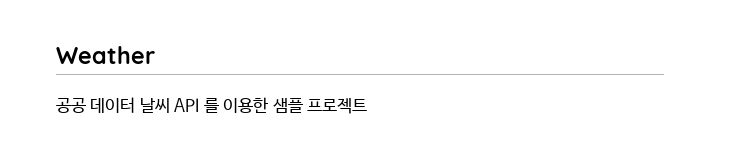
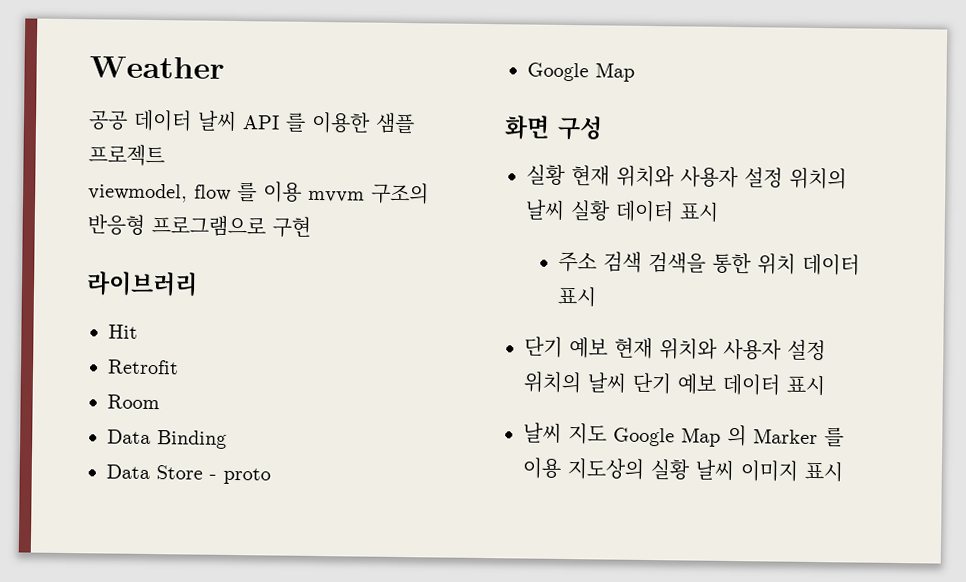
(368, 106) none -> [88,181,429,205] [87,214,311,238] [86,271,198,297] [108,324,138,339] [107,359,179,375] [107,394,160,410] [107,429,227,449] [106,464,271,485] [527,62,635,82] [504,115,603,141] [526,164,847,190] [525,199,719,223] [557,251,860,276] [556,285,597,307] [524,336,826,361] [523,371,826,396] [523,422,844,447] [522,457,843,482] // viewmodel, flow 를 이용 mvvm 구조의 반응형 프로그램으로 구현 // 라이브러리 // Hit // Retrofit // Room // Data Binding // Data Store - proto // Google Map // 화면 구성 // 실황 현재 위치와 사용자 설정 위치의 날씨 실황 데이터 표시 // 주소 검색 검색을 통한 위치 데이터 표시 // 단기 예보 현재 위치와 사용자 설정 위치의 날씨 단기 예보 데이터 표시 // 날씨 지도 Google Map 의 Marker 를 이용 지도상의 실황 날씨 이미지 표시

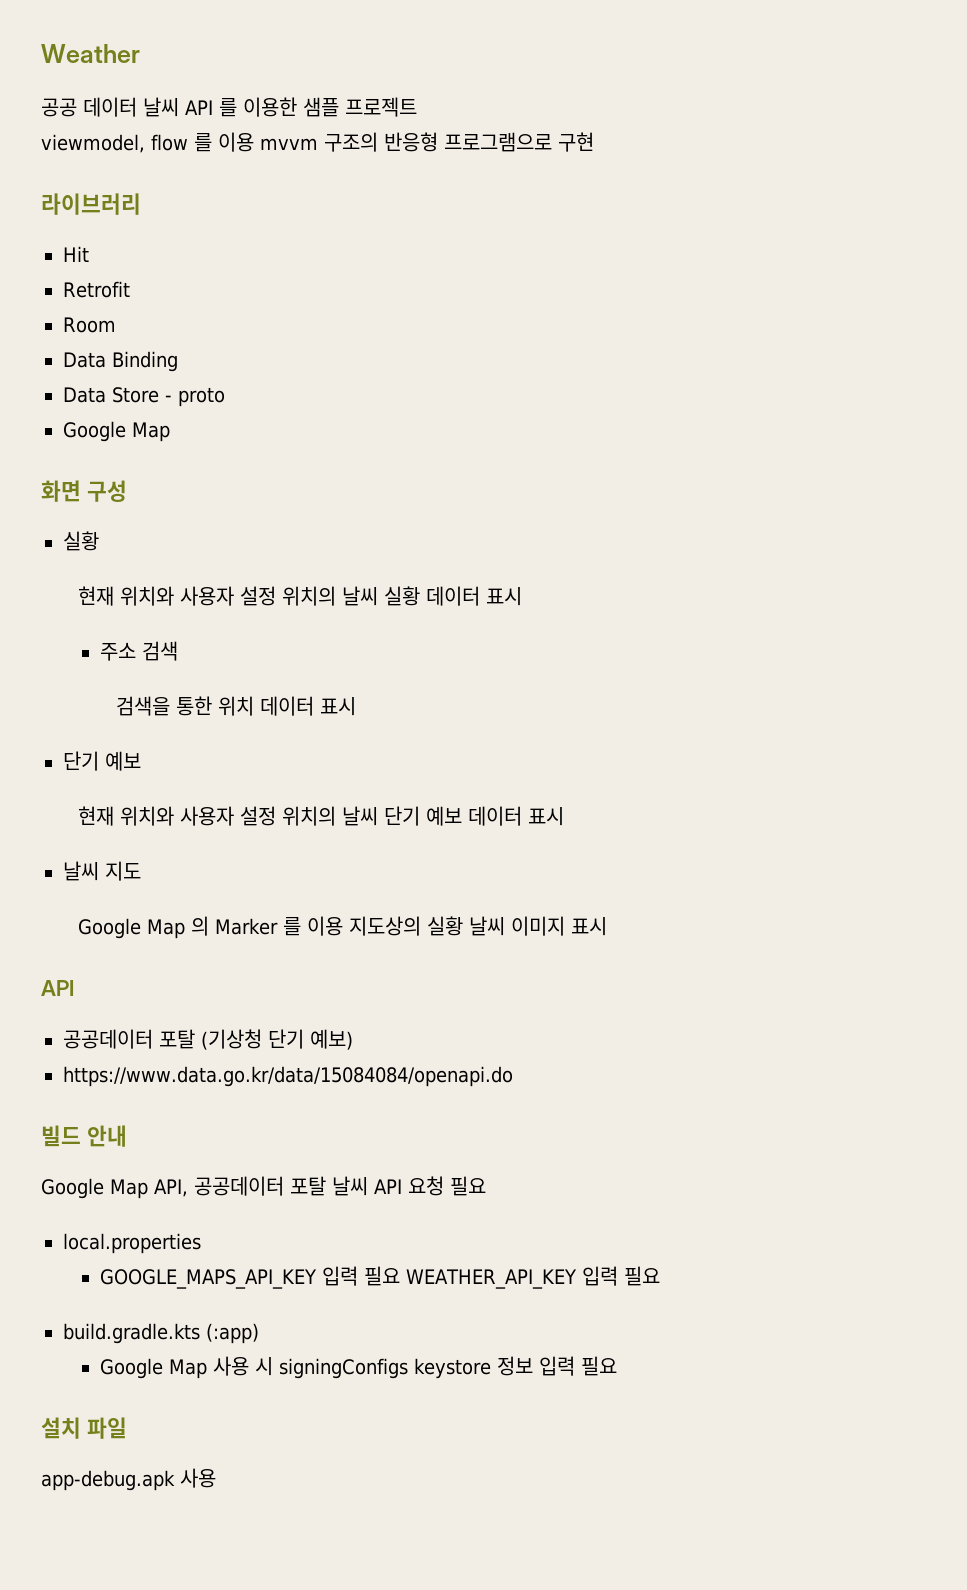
(566, 175) none -> (99, 541) //
(642, 262) none -> (179, 651) //
(608, 348) none -> (141, 761) //
(607, 434) none -> (141, 871) //
(843, 471) none -> [41,980,74,996] [63,1029,353,1050] [63,1066,513,1087] [41,1125,127,1147] [41,1176,486,1199] [63,1233,201,1254] [100,1266,661,1289] [63,1323,259,1344] [100,1356,618,1379] [41,1417,127,1439] [41,1468,216,1491] // API // 공공데이터 포탈 (기상청 단기 예보) // https://www.data.go.kr/data/15084084/openapi.do // 빌드 안내 // Google Map API, 공공데이터 포탈 날씨 API 요청 필요 // local.properties // GOOGLE_MAPS_API_KEY 입력 필요 WEATHER_API_KEY 입력 필요 // build.gradle.kts (:app) // Google Map 사용 시 signingConfigs keystore 정보 입력 필요 // 설치 파일 // app-debug.apk 사용

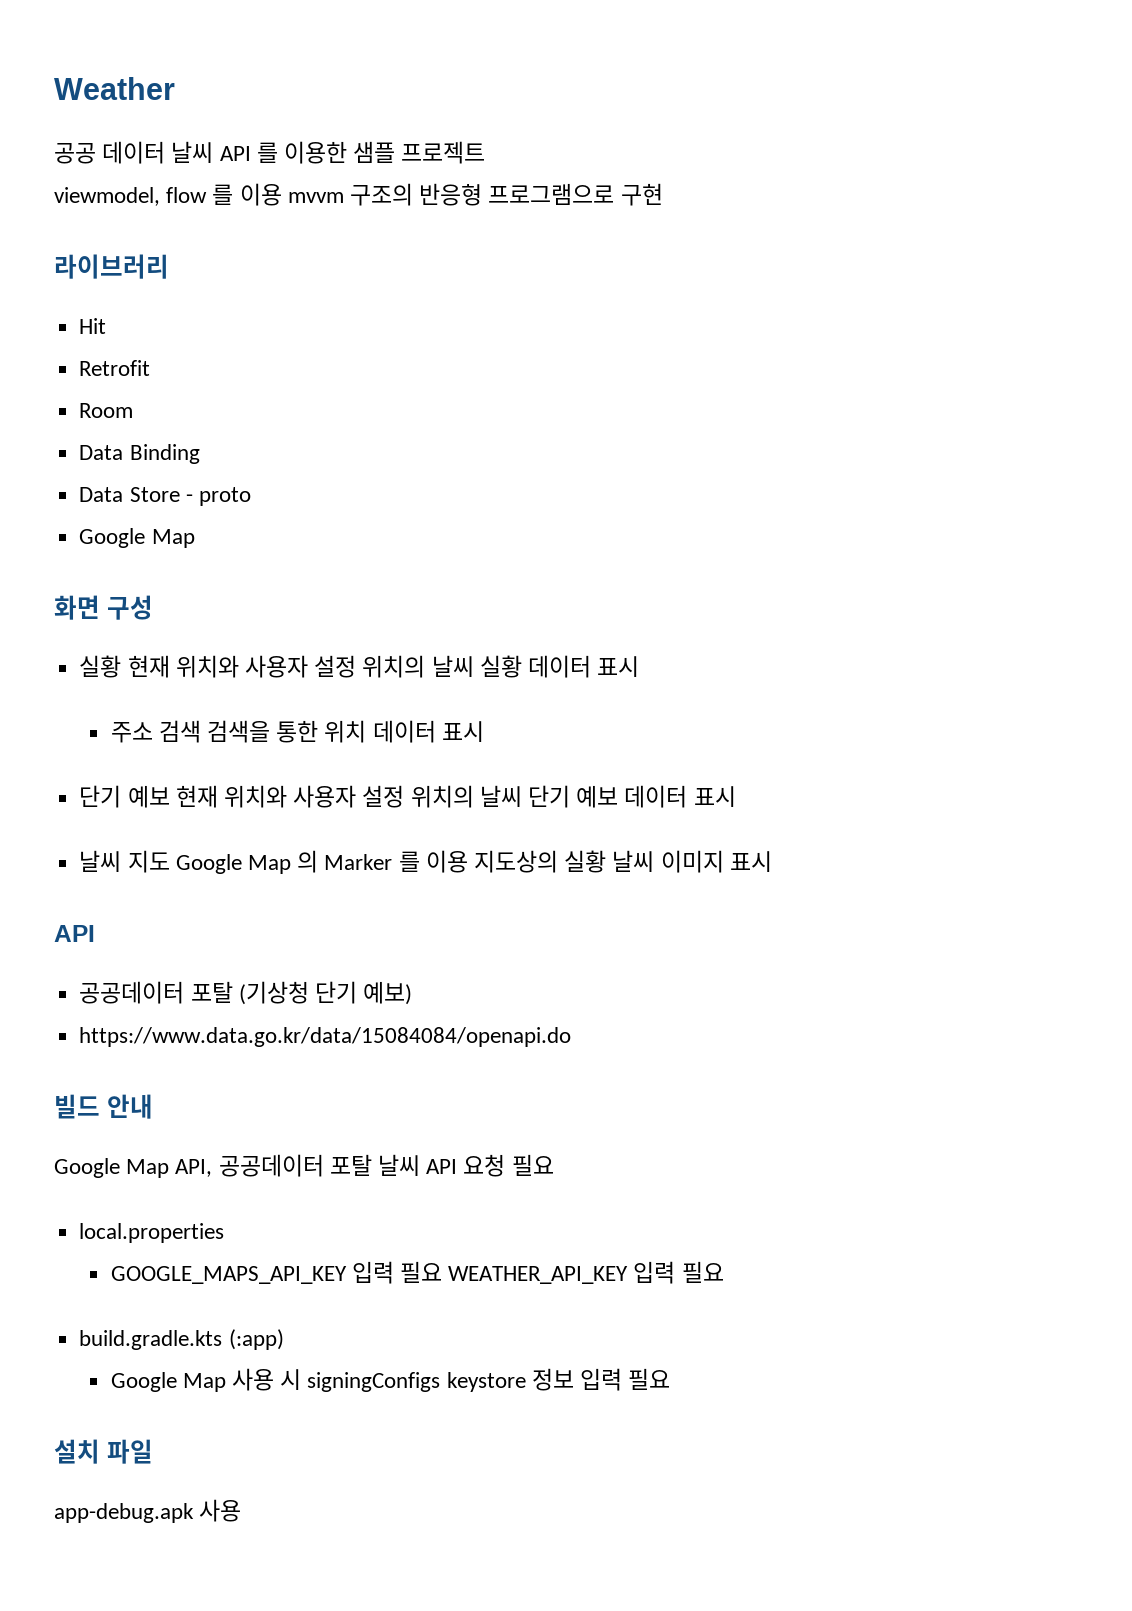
(99, 541) // -> (122, 666) none
(179, 651) // -> (201, 731) none
(141, 761) // -> (170, 796) none
(141, 871) // -> (170, 861) none

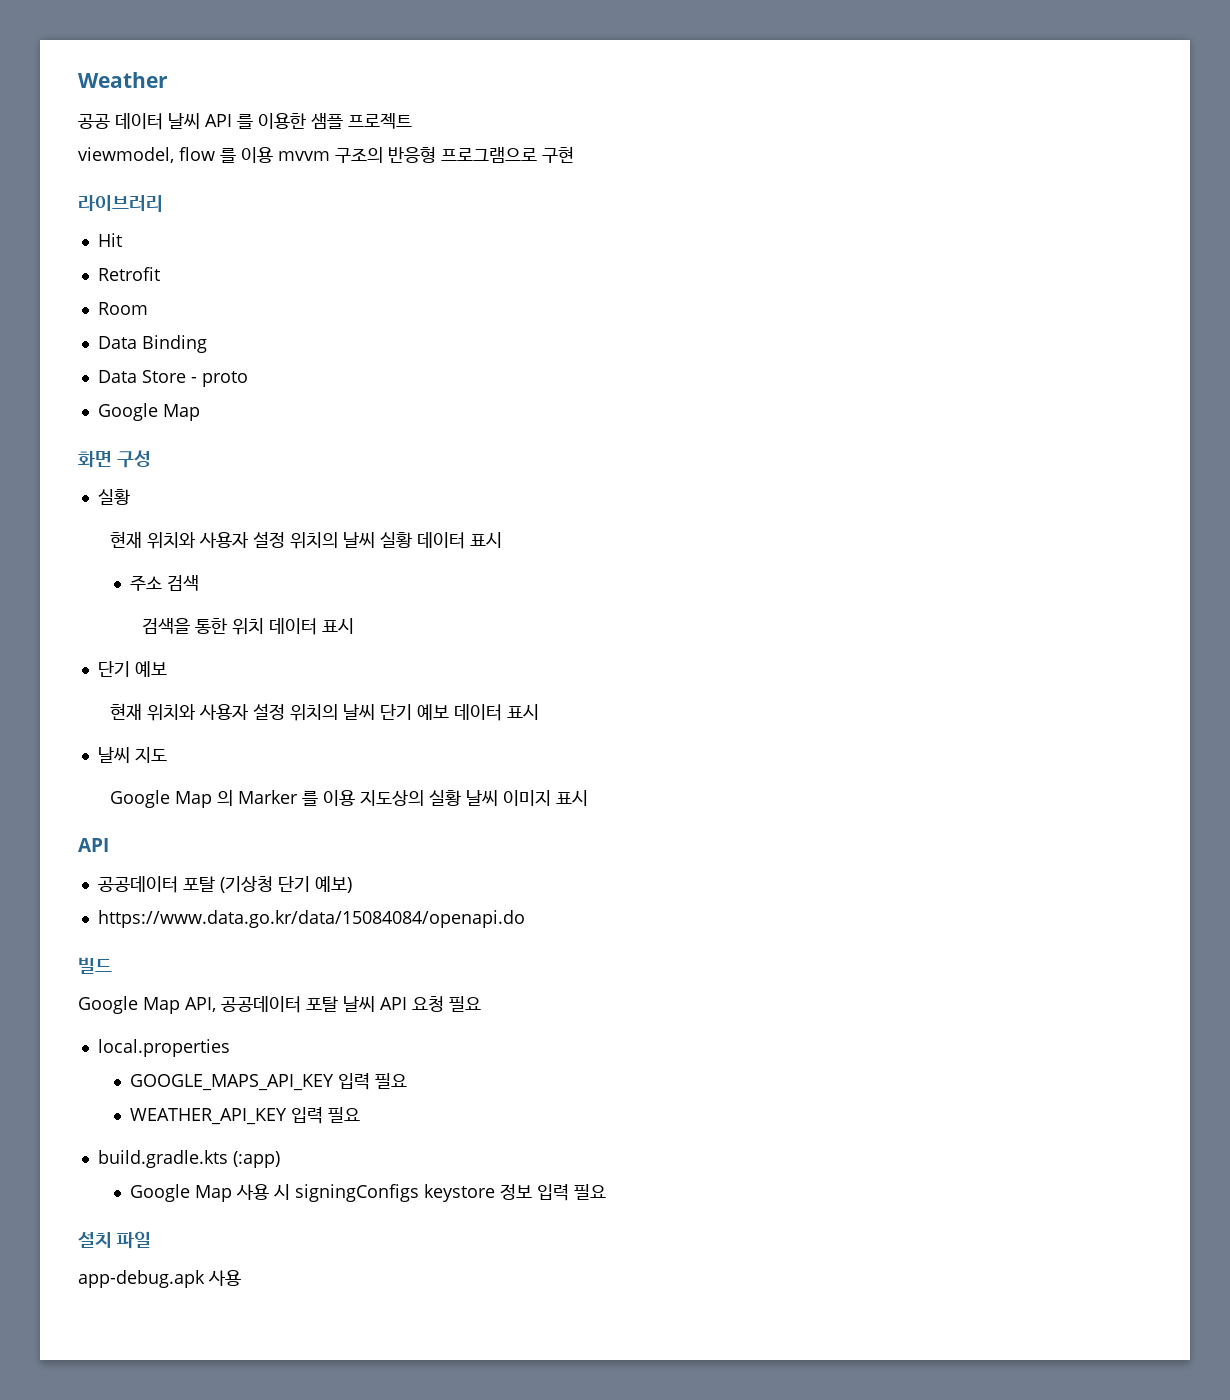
(122, 666) none -> (130, 497) //
(201, 731) none -> (200, 583) //
(170, 796) none -> (167, 669) //
(170, 861) none -> (167, 755) //
[107,1094,153,1119] 안내 -> (112, 965) none
(443, 1272) none -> (408, 1081) //

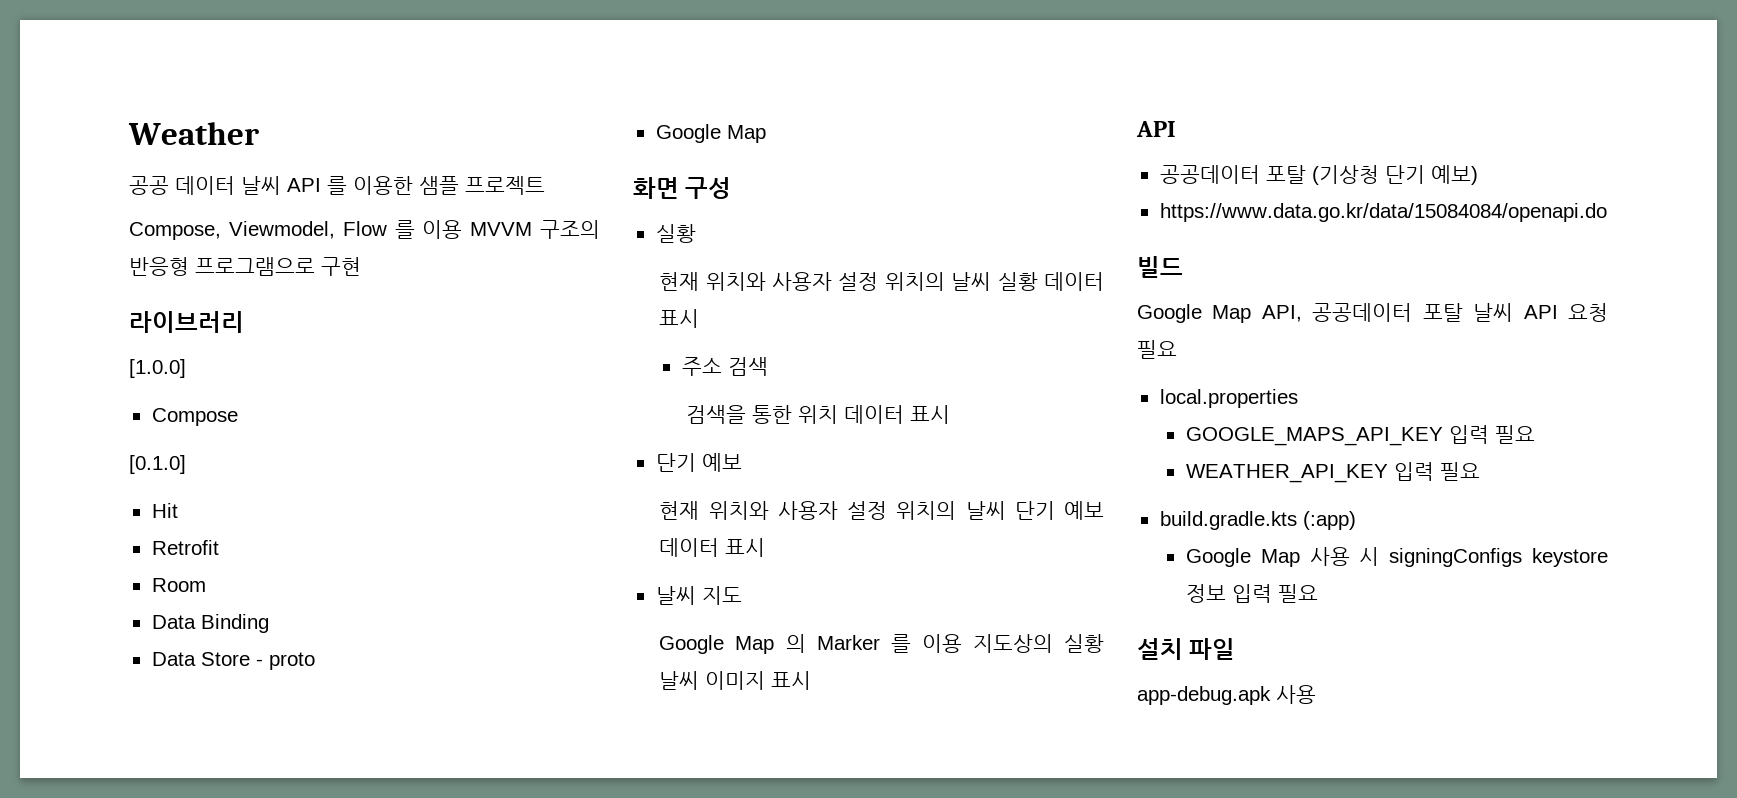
[78,147,330,163] viewmodel, flow 를 이용 mvvm -> [129,220,533,240] Compose, Viewmodel, Flow 를 이용 MVVM
(163, 203) none -> [129,359,186,378] [151,408,238,426] [129,455,186,474] // [1.0.0] // Compose // [0.1.0]

